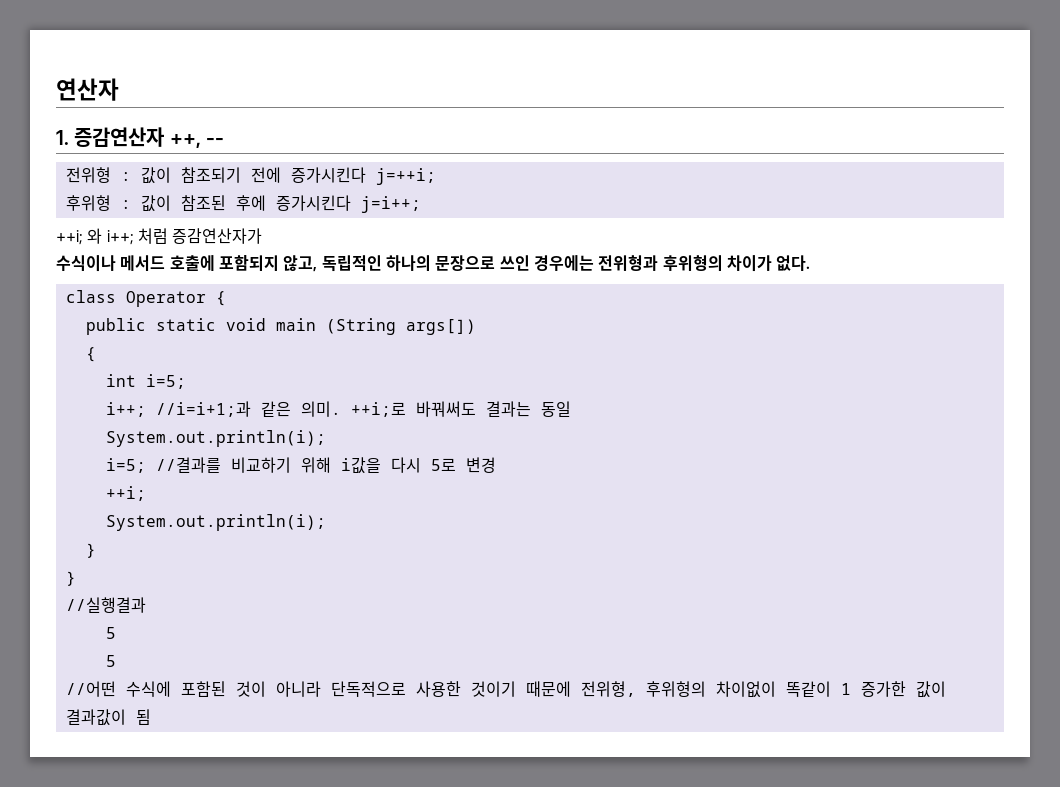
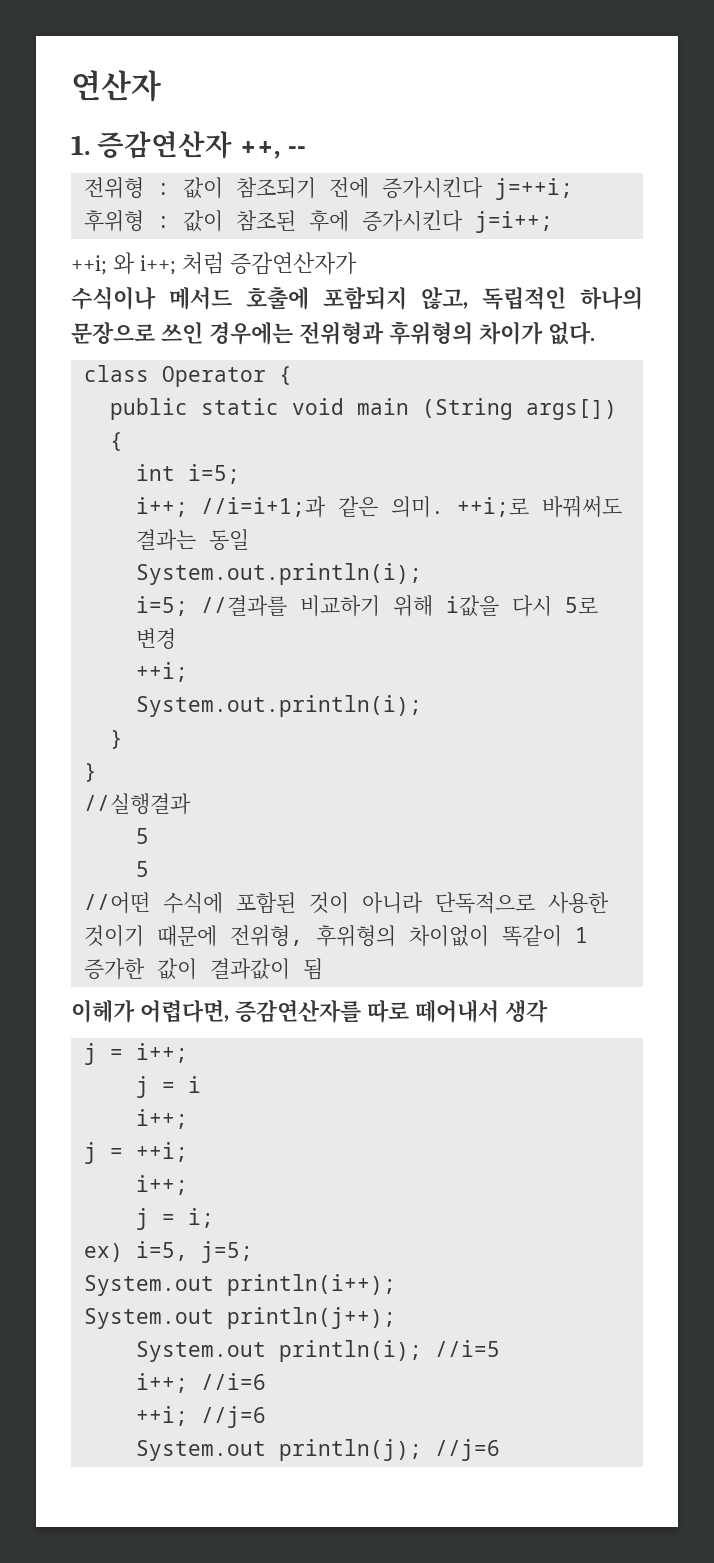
(151, 717) none -> [71,999,548,1023] [84,1043,189,1065] [136,1076,202,1098] [136,1109,189,1129] [84,1142,189,1164] [136,1175,189,1195] [136,1208,215,1230] [84,1241,254,1263] [84,1274,397,1296] [84,1307,397,1329] [136,1340,501,1362] [136,1373,267,1393] [136,1406,267,1428] [136,1439,501,1461] // 이헤가 어렵다면, 증감연산자를 따로 떼어내서 생각 // j = i++; // j = i // i++; // j = ++i; // i++; // j = i; // ex) i=5, j=5; // System.out println(i++); // System.out println(j++); // System.out println(i); //i=5 // i++; //i=6 // ++i; //j=6 // System.out println(j); //j=6

